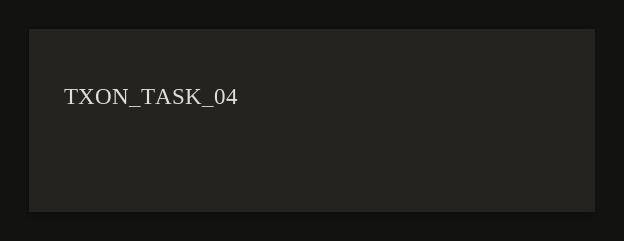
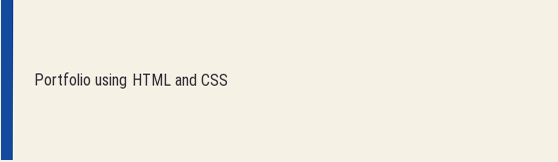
[64,89,238,107] TXON_TASK_04 -> [33,71,230,89] Portfolio using HTML and CSS

